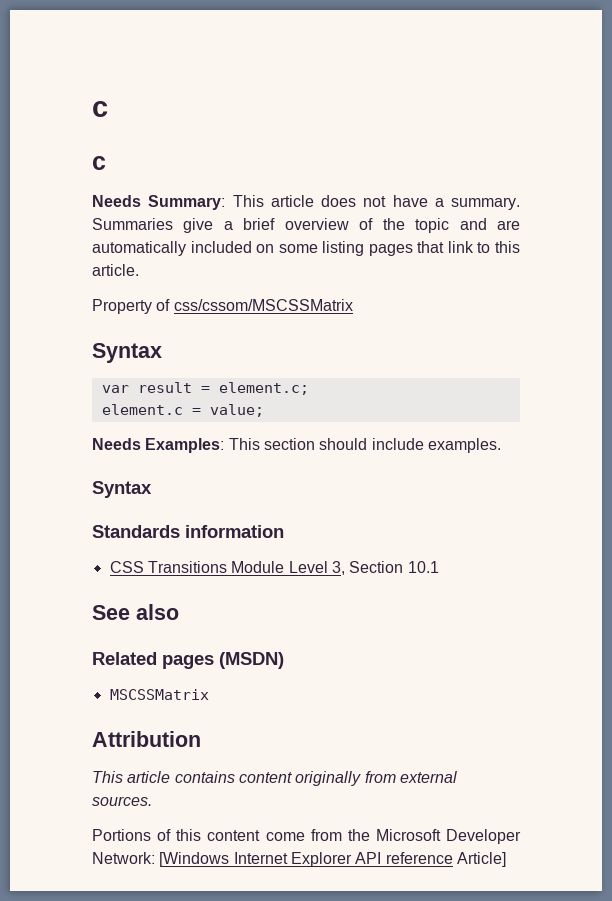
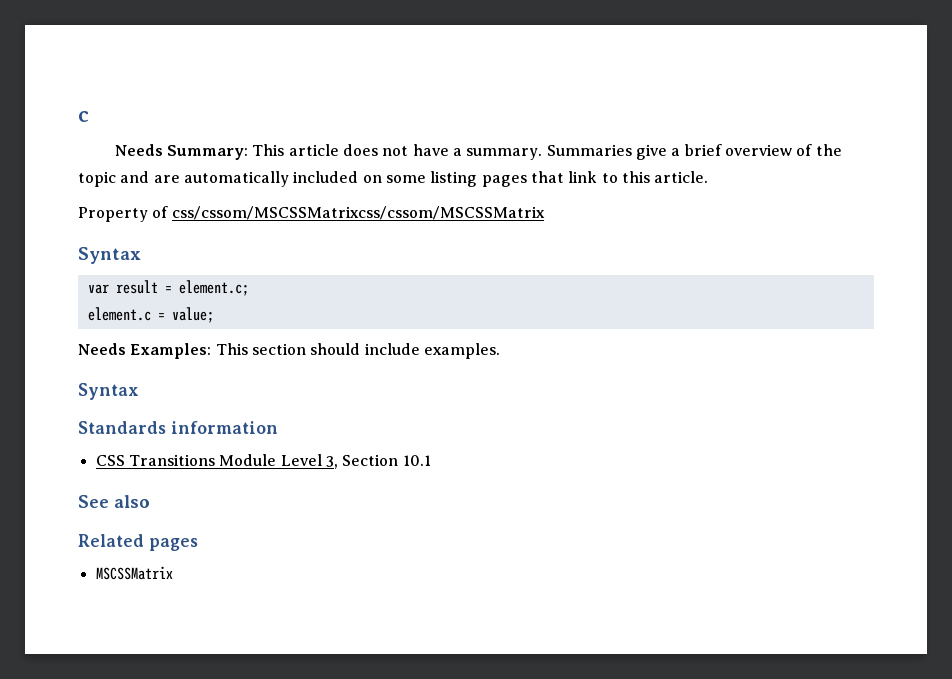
[92,101,108,117] [92,156,106,170] c // c -> [78,111,89,122] c
[173,299,353,311] css/cssom/MSCSSMatrix -> [171,206,545,220] css/cssom/MSCSSMatrixcss/cssom/MSCSSMatrix
[219,652,284,669] (MSDN) -> (198, 544) none
[92,731,201,747] [92,771,457,786] [92,796,152,806] [92,829,521,844] [92,852,506,867] // Attribution // This article contains content originally from external sources. // Portions of this content come from the Microsoft Developer Network: [Windows Internet Explorer API reference Article] -> (173, 573) none

